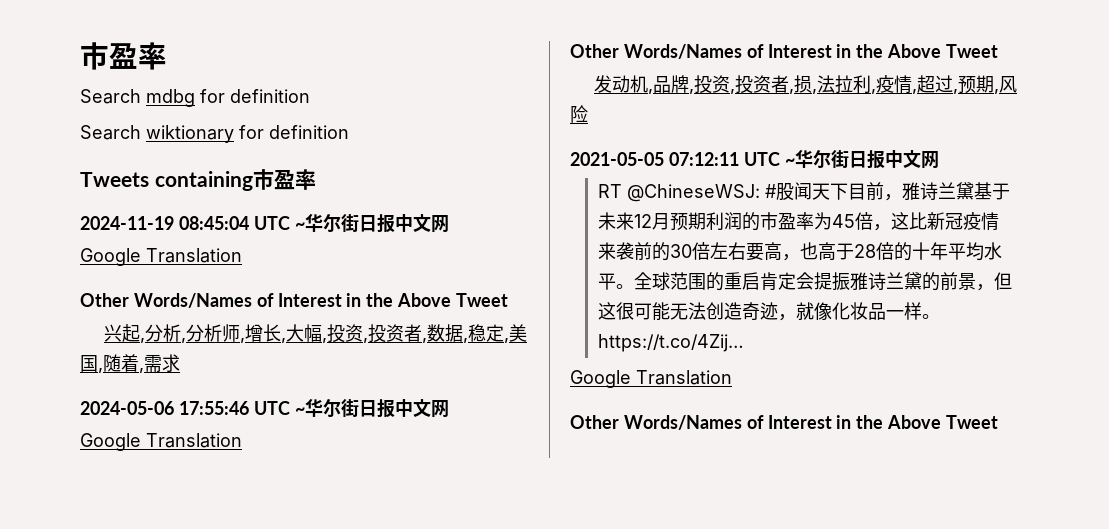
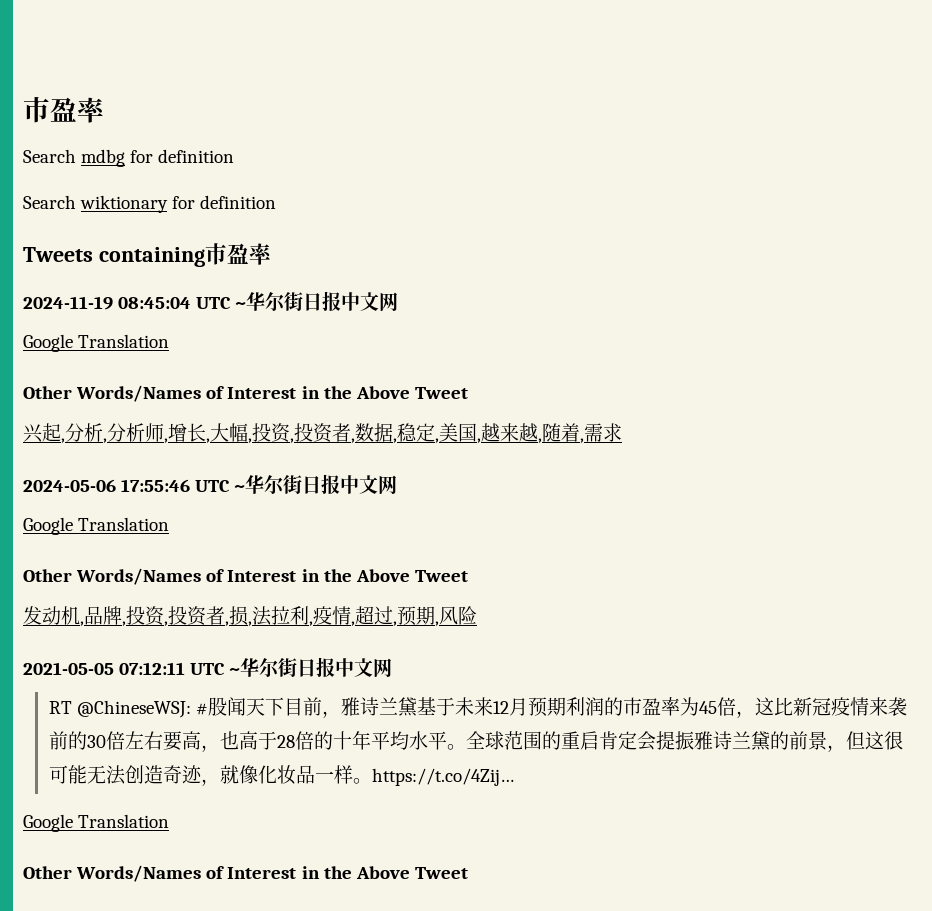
(103, 370) none -> [481,423,542,443] 越来越,

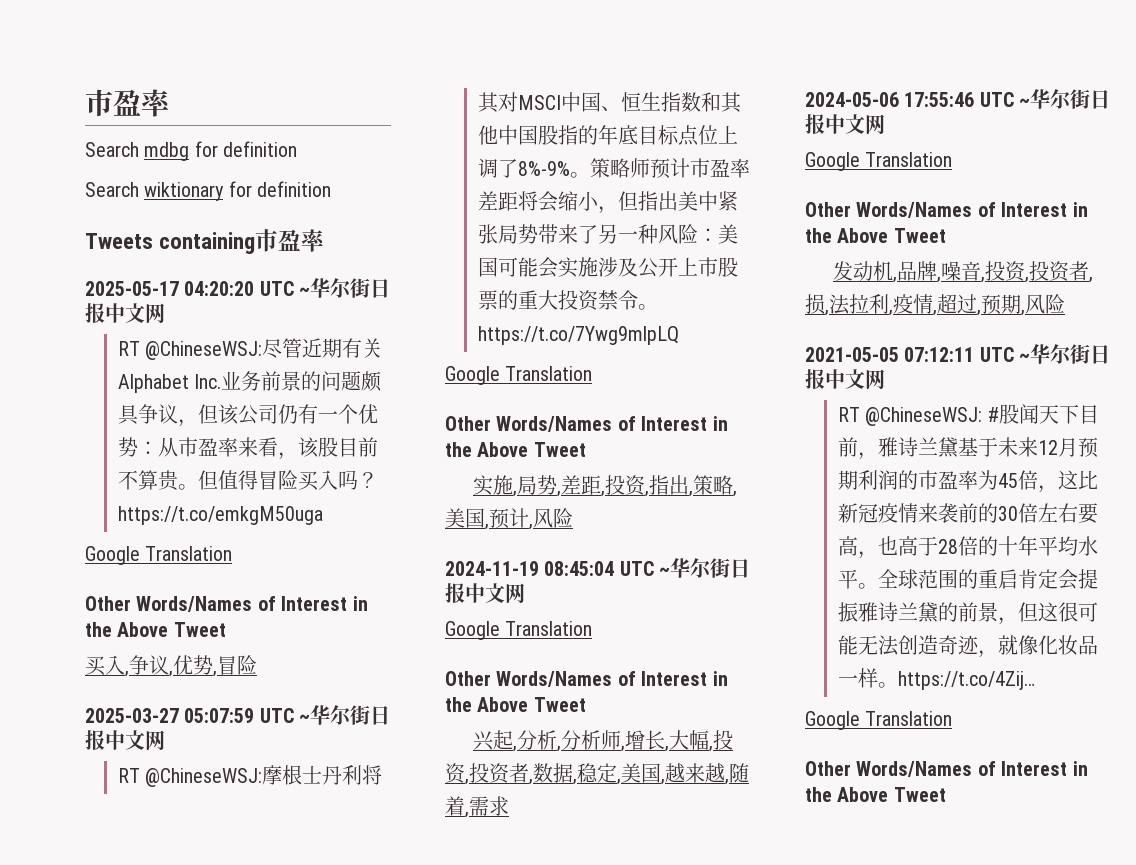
(271, 254) none -> [85,278,391,298] [85,303,165,323] [117,338,383,360] [117,371,383,393] [117,404,378,427] [117,437,378,460] [117,470,378,491] [117,506,323,525] [85,546,233,565] [85,596,368,612] [85,622,226,637] [85,655,257,677] [85,705,391,725] [85,730,165,750] [117,765,383,787] [477,92,742,113] [477,125,738,146] [477,158,750,179] [477,191,738,214] [477,224,738,244] [477,257,738,278] [477,290,658,311] [477,326,679,345] [445,366,593,385] [445,416,728,432] [445,442,586,457] [472,475,737,497] [445,508,573,530] // 2025-05-17 04:20:20 UTC ~华尔街日报中文网 // RT @ChineseWSJ:尽管近期有关Alphabet Inc.业务前景的问题颇具争议，但该公司仍有一个优势：从市盈率来看，该股目前不算贵。但值得冒险买入吗？https://t.co/emkgM50uga // Google Translation // Other Words/Names of Interest in the Above Tweet // 买入,争议,优势,冒险 // 2025-03-27 05:07:59 UTC ~华尔街日报中文网 // RT @ChineseWSJ:摩根士丹利将其对MSCI中国、恒生指数和其他中国股指的年底目标点位上调了8%-9%。策略师预计市盈率差距将会缩小，但指出美中紧张局势带来了另一种风险：美国可能会实施涉及公开上市股票的重大投资禁令。https://t.co/7Ywg9mlpLQ // Google Translation // Other Words/Names of Interest in the Above Tweet // 实施,局势,差距,投资,指出,策略,美国,预计,风险
(126, 623) none -> [940,261,985,283] 噪音,

